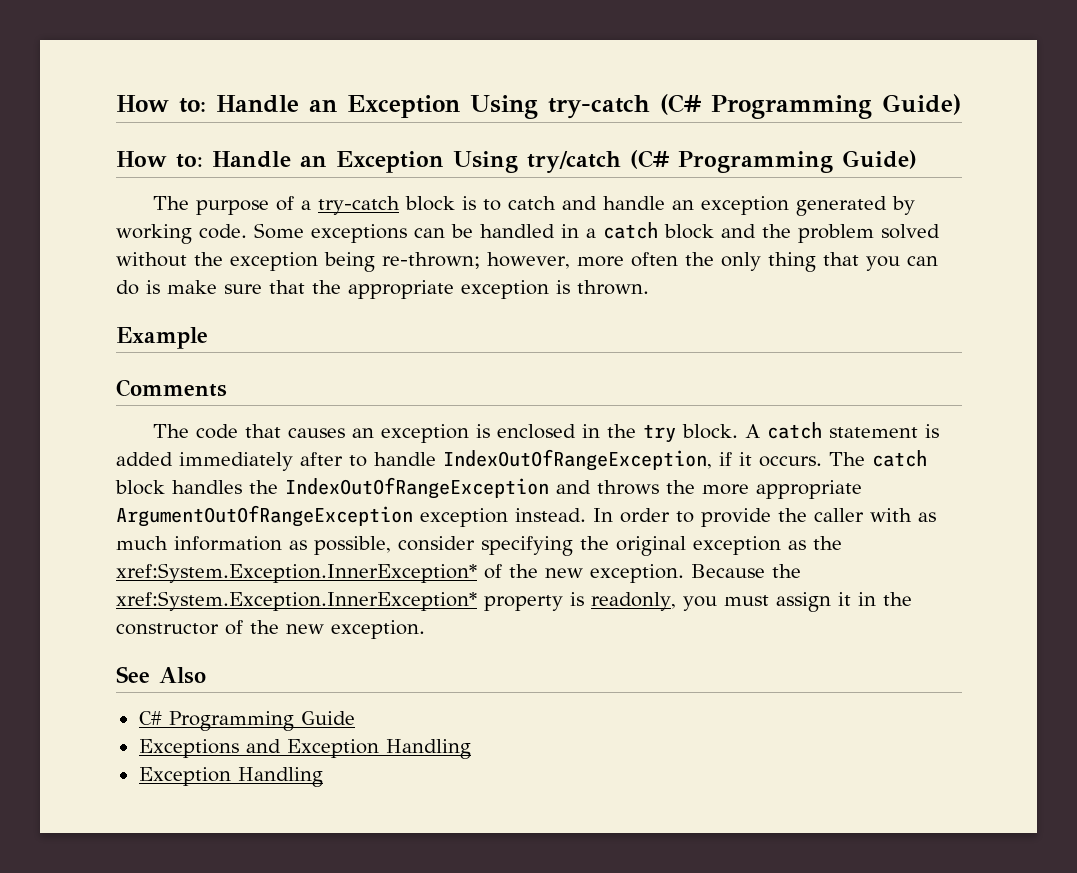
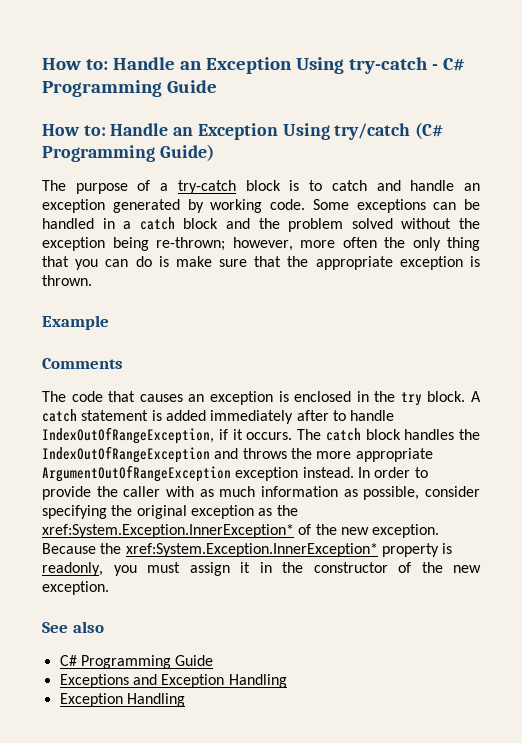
[660,94,961,119] (C# Programming Guide) -> [431,58,465,71] [42,80,217,97] - C# Programming Guide
[159,667,206,684] Also -> [72,621,104,633] also

